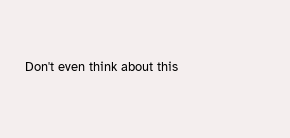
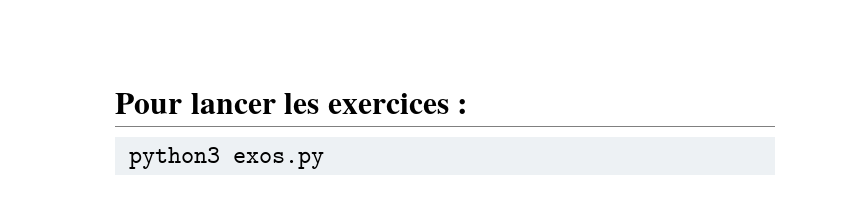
[25,61,178,71] Don't even think about this -> [115,93,468,114] [128,147,324,169] Pour lancer les exercices : // python3 exos.py

